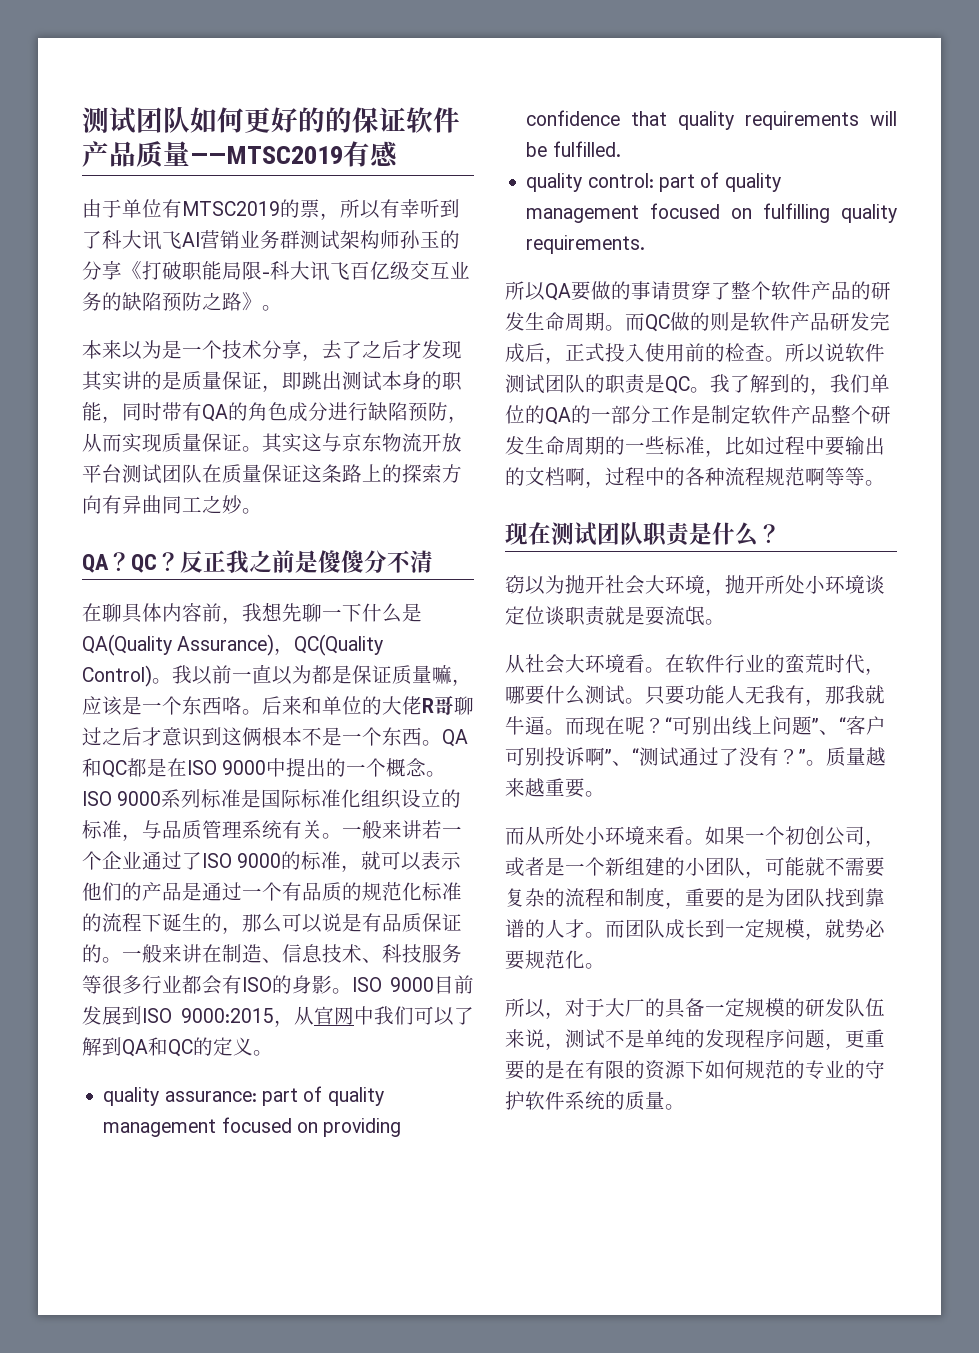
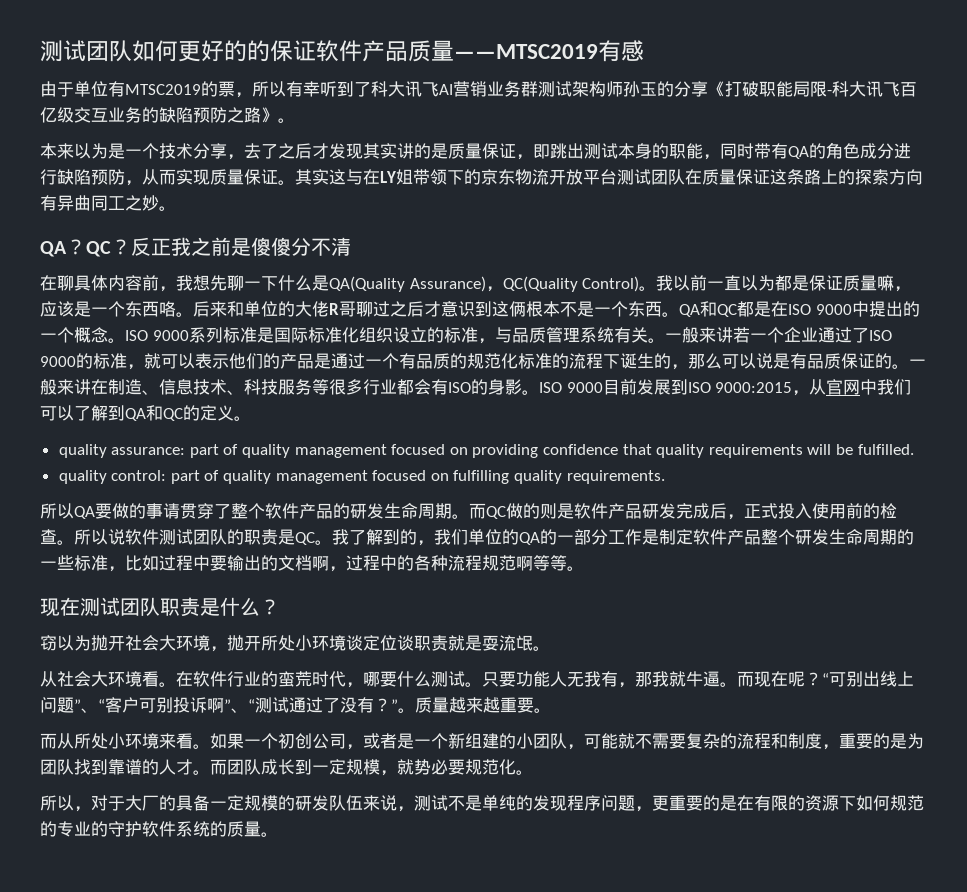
(342, 442) none -> [363,169,481,185] 在LY姐带领下的

